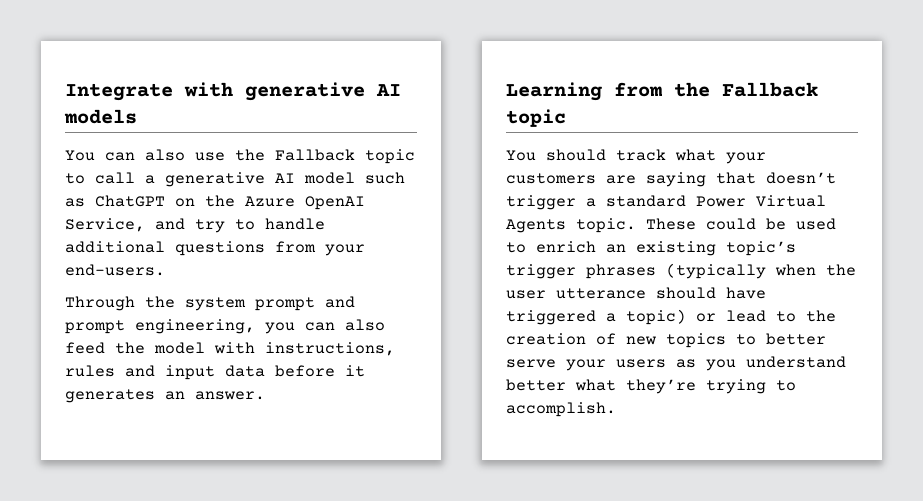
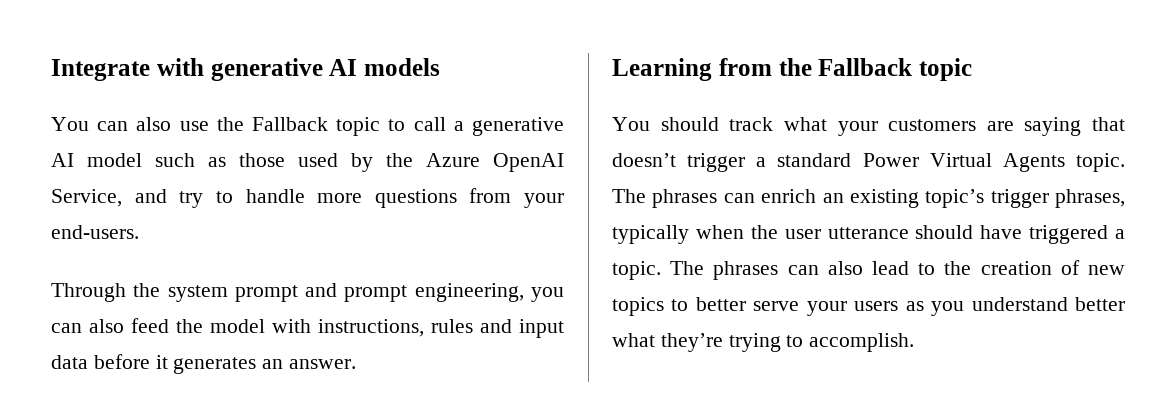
[95,195,195,207] ChatGPT on -> [239,153,373,172] those used by
[65,241,165,253] additional -> [317,193,363,203] more
[646,218,836,230] [506,242,526,253] These could be used to -> [612,189,755,208] The phrases can
[586,263,766,279] phrases (typically -> [1055,189,1125,208] [612,225,689,244] phrases, typically
[626,309,716,325] topic) or -> [612,261,863,280] topic. The phrases can also

